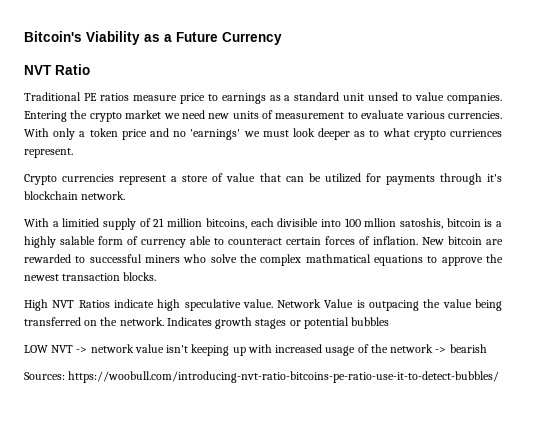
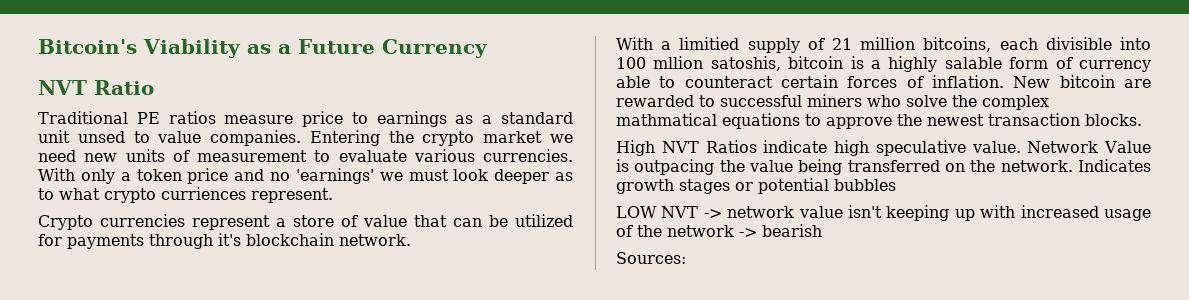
[68,371,500,383] https://woobull.com/introducing-nvt-ratio-bitcoins-pe-ratio-use-it-to-detect-bubbles/ -> (686, 258) none

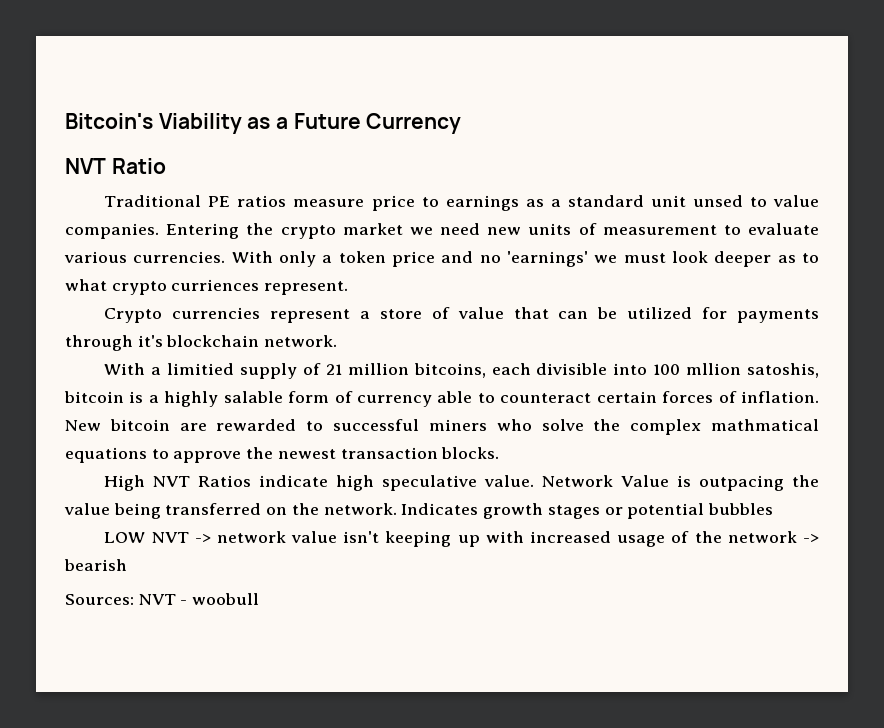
(686, 258) none -> [138,593,260,605] NVT - woobull

